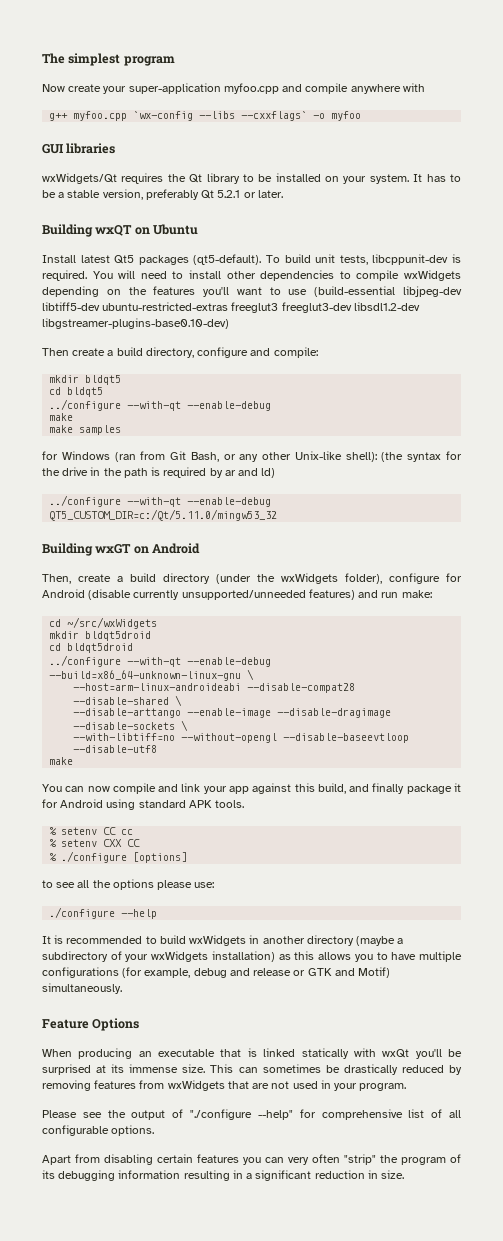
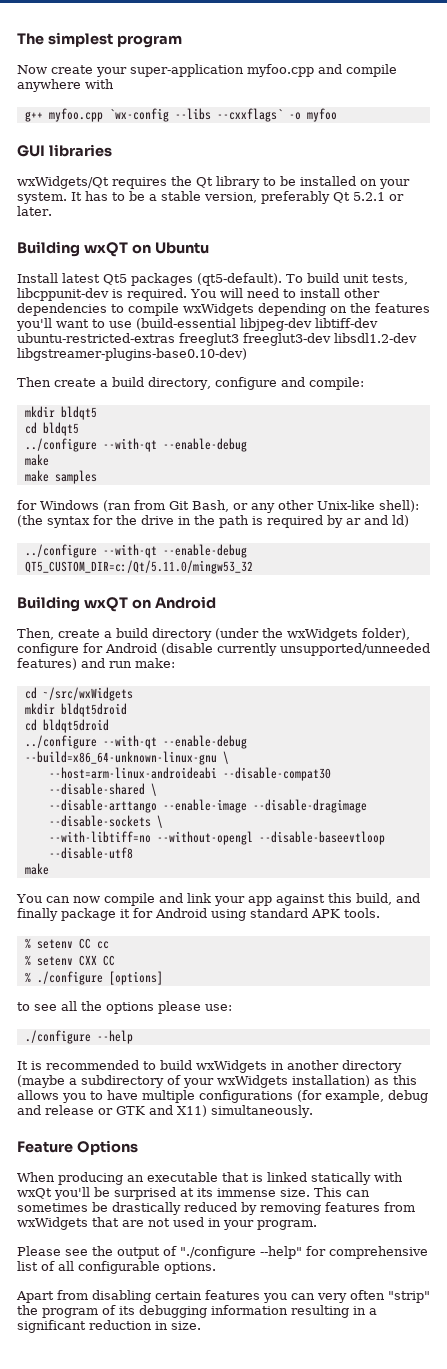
[42,302,100,311] libtiff5-dev -> [315,318,378,328] libtiff-dev
[95,544,132,554] wxGT -> [83,597,128,612] wxQT
[247,683,356,693] --disable-compat28 -> [222,767,331,781] --disable-compat30
[358,967,391,978] Motif) -> [177,1105,207,1117] X11)

